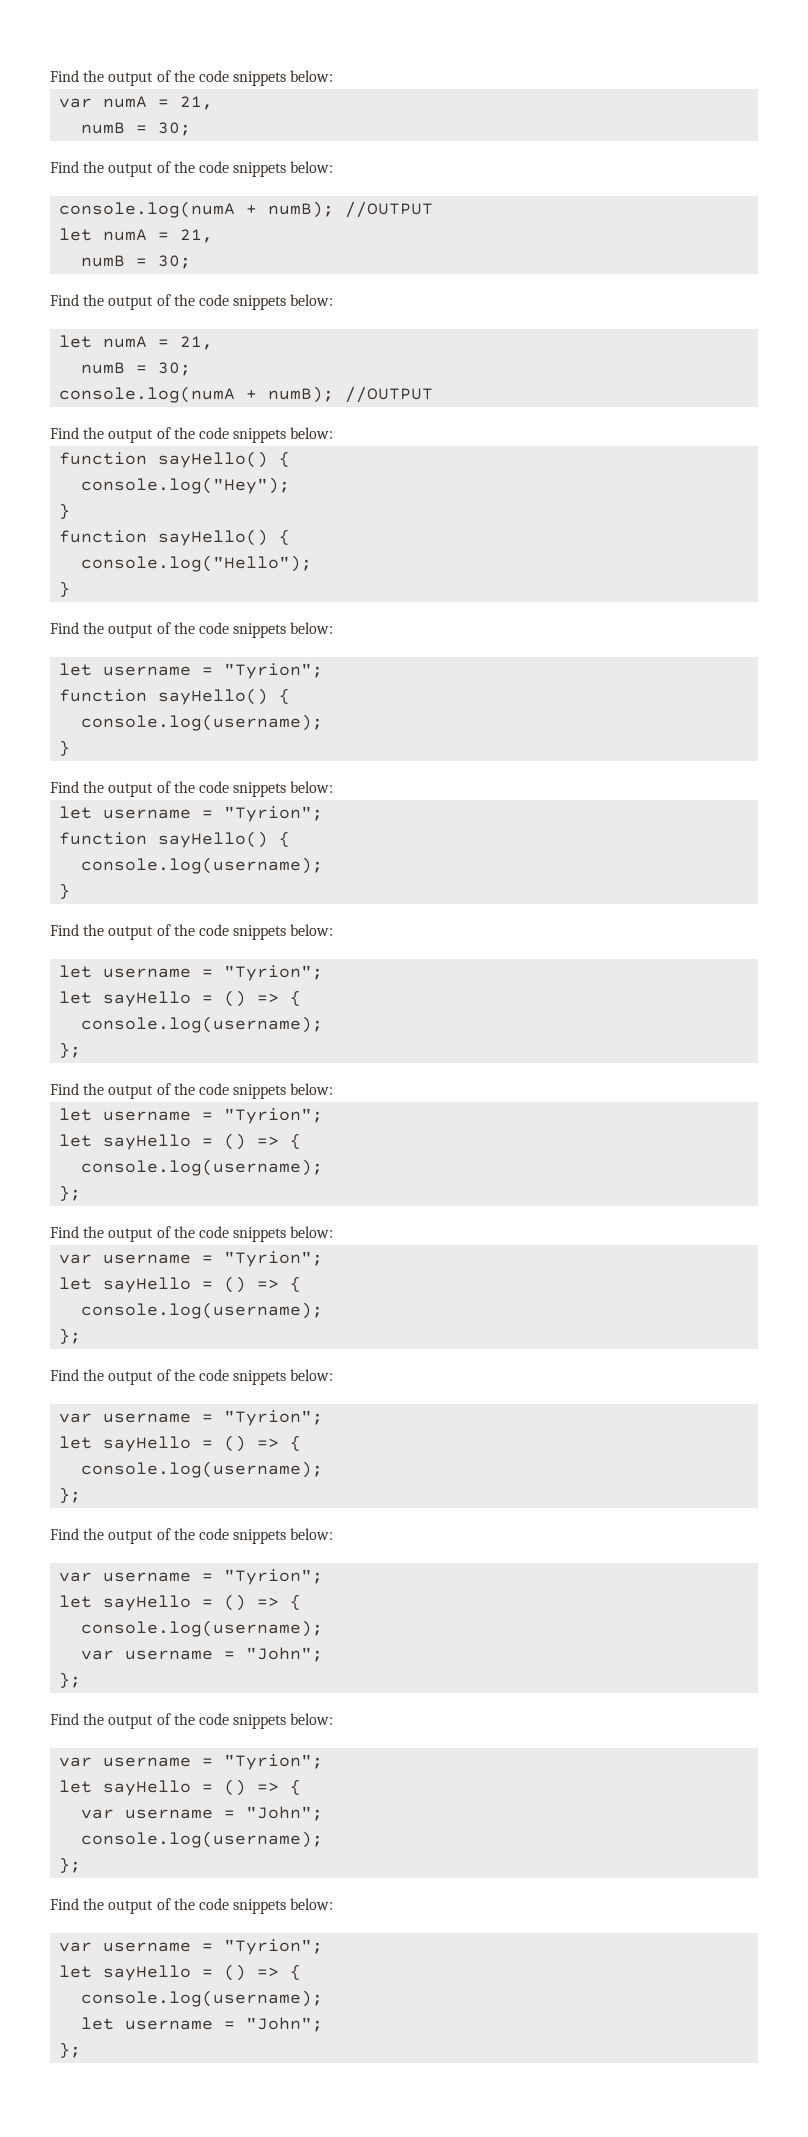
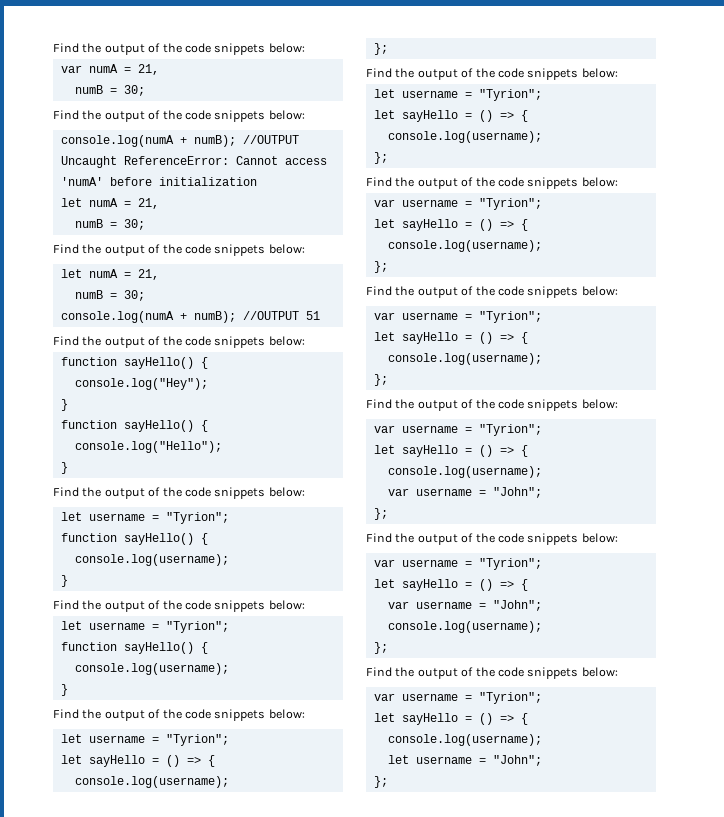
(434, 209) none -> [60,156,327,168] [60,177,257,186] Uncaught ReferenceError: Cannot access 'numA' before initialization
(434, 394) none -> [305,311,320,320] 51

